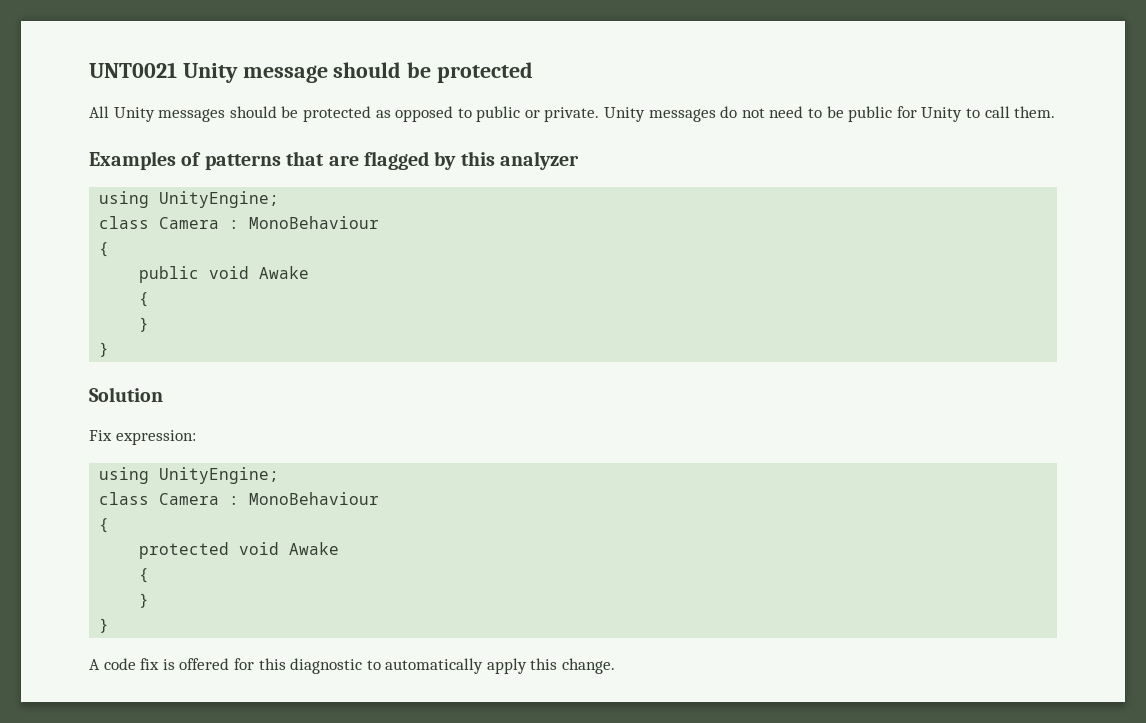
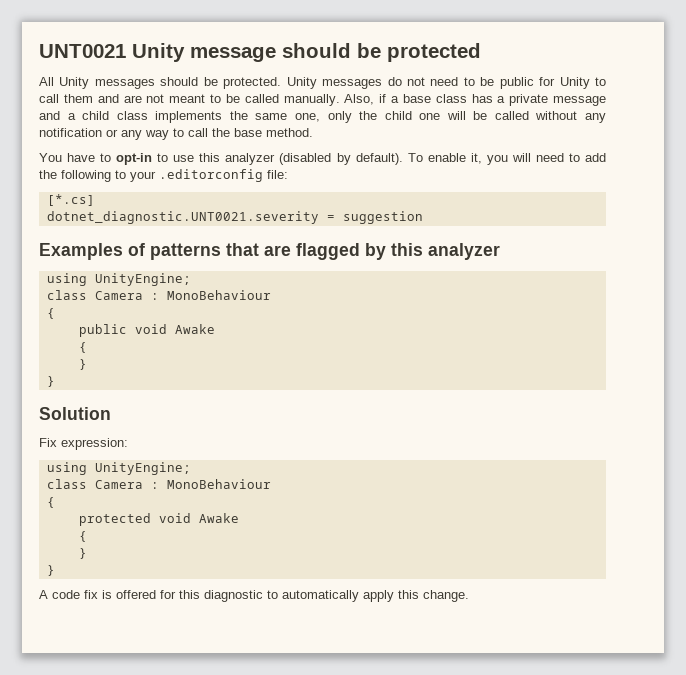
[302,106,600,122] protected as opposed to public or private. -> [223,77,282,89] protected.
[1014,106,1056,118] them. -> [63,94,606,106] [39,111,606,123] [39,128,313,140] [39,153,606,165] [39,169,288,182] [46,194,95,206] [46,211,423,224] them and are not meant to be called manually. Also, if a base class has a private message and a child class implements the same one, only the child one will be called without any notification or any way to call the base method. // You have to opt-in to use this analyzer (disabled by default). To enable it, you will need to add the following to your .editorconfig file: // [*.cs] // dotnet_diagnostic.UNT0021.severity = suggestion

